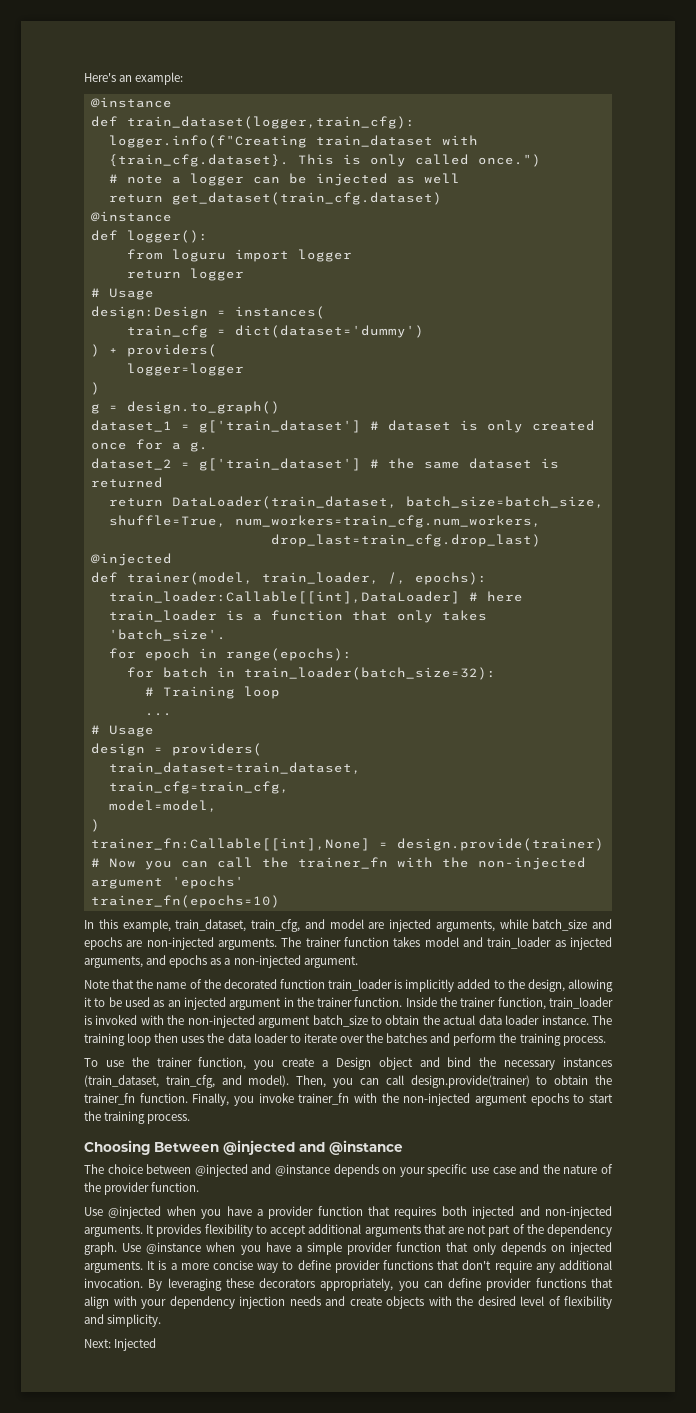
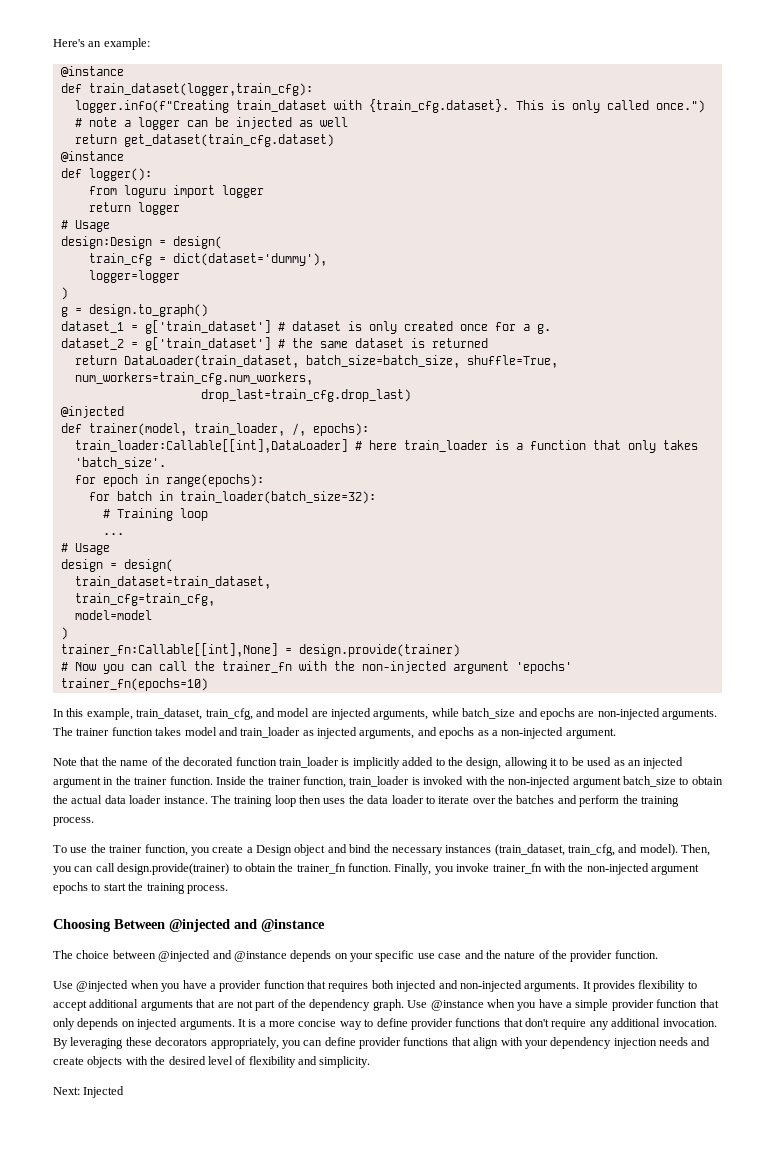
[234,306,325,319] instances( -> [172,236,222,249] design(
[234,325,424,338] [90,344,217,357] dict(dataset='dummy') // ) + providers( -> [172,253,327,266] dict(dataset='dummy'),
[171,743,262,756] providers( -> [123,559,173,572] design(
[108,800,217,812] model=model, -> [74,610,152,620] model=model

